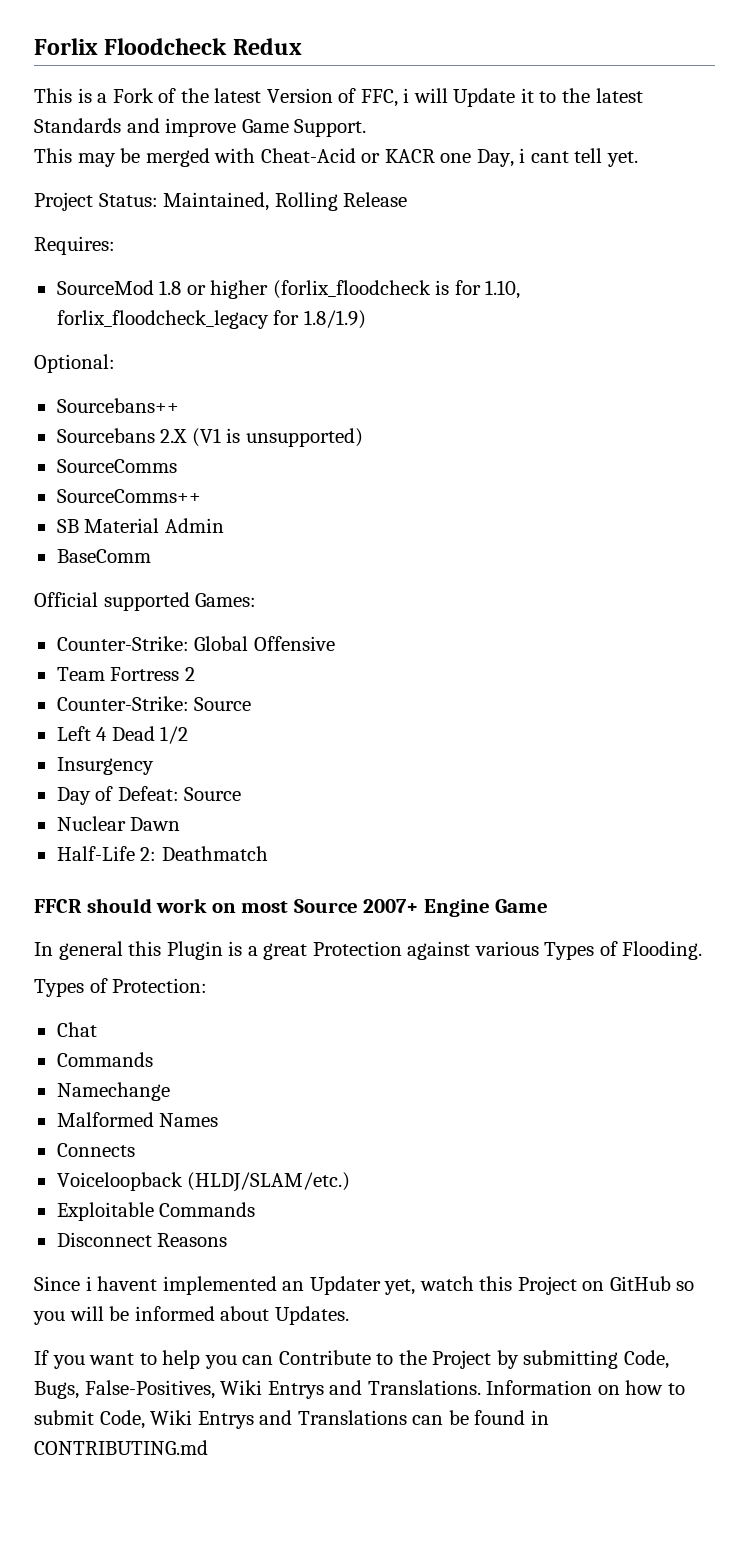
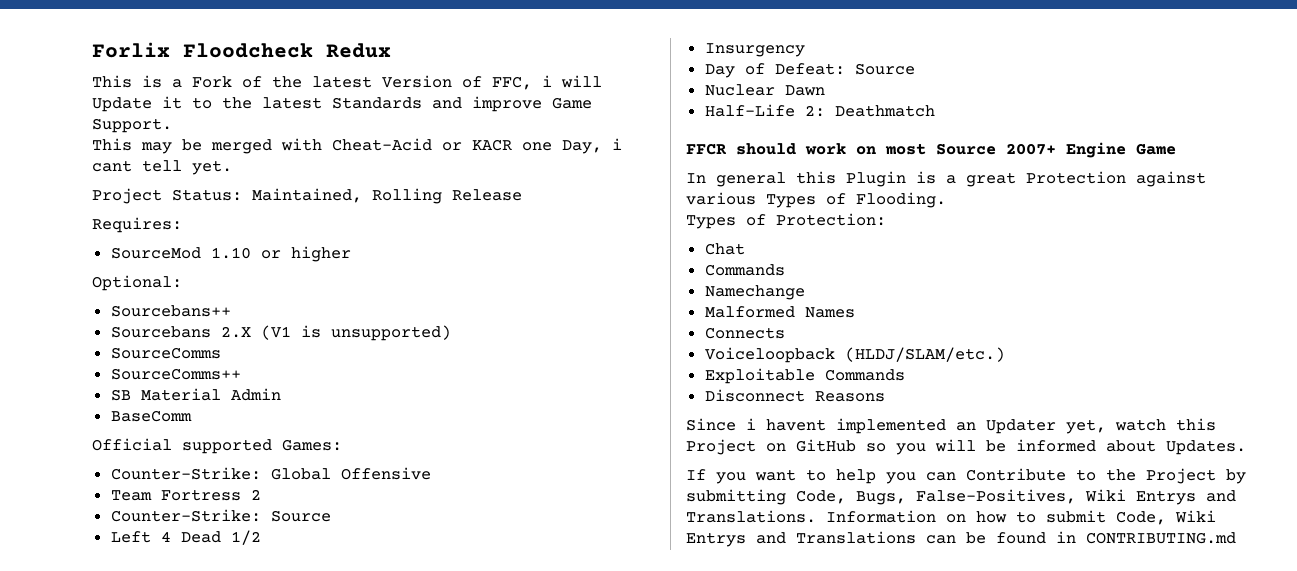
[159,280,182,295] 1.8 -> [210,247,251,259] 1.10
[272,280,521,299] [56,310,366,329] (forlix_floodcheck is for 1.10, forlix_floodcheck_legacy for 1.8/1.9) -> (351, 254) none

